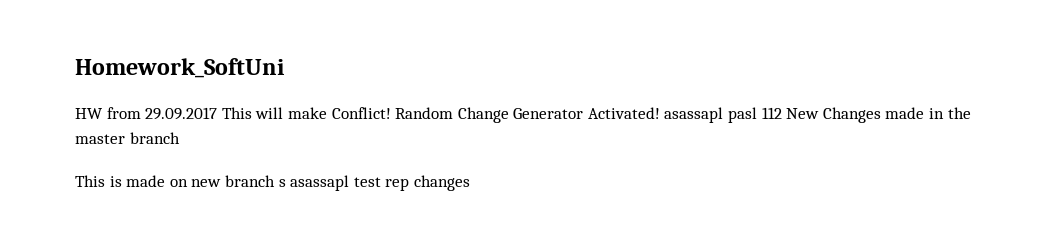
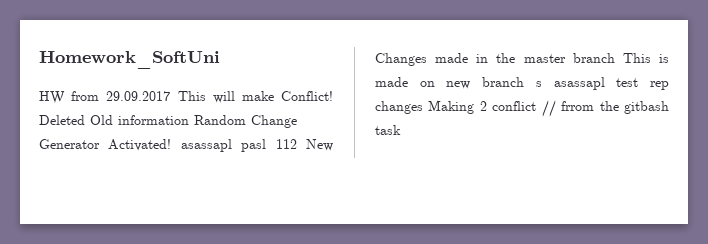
(391, 113) none -> [39,115,189,125] Deleted Old information
(180, 138) // -> (615, 58) none
(470, 183) none -> [428,100,669,117] [375,125,401,135] Making 2 conflict // frrom the gitbash task

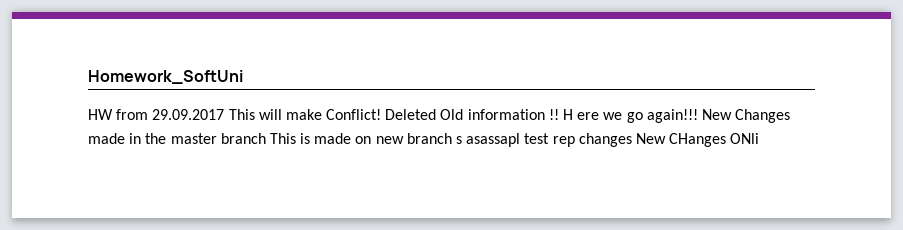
[194,115,297,128] [39,139,297,152] Random Change Generator Activated! asassapl pasl 112 -> [548,109,698,123] !! H ere we go again!!!
[428,100,669,117] [375,125,401,135] Making 2 conflict // frrom the gitbash task -> [635,133,760,147] New CHanges ONli

